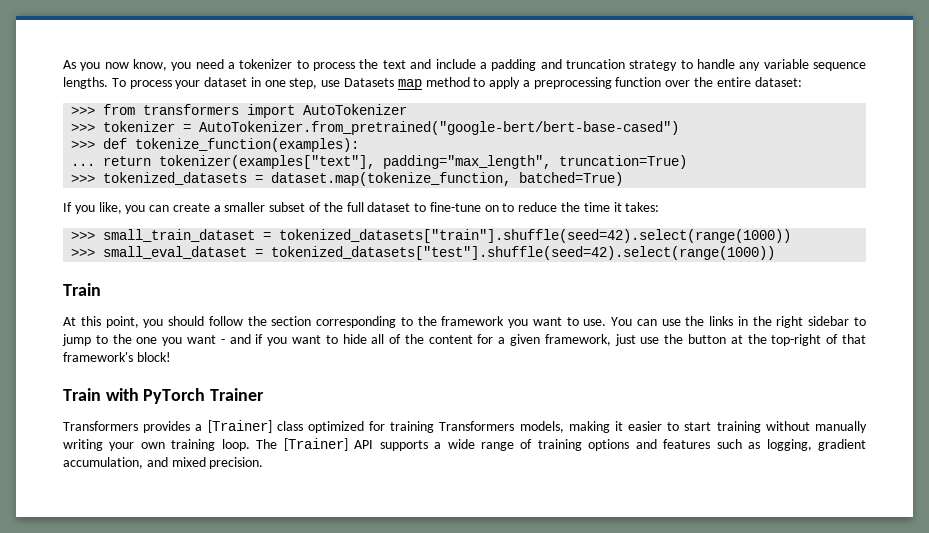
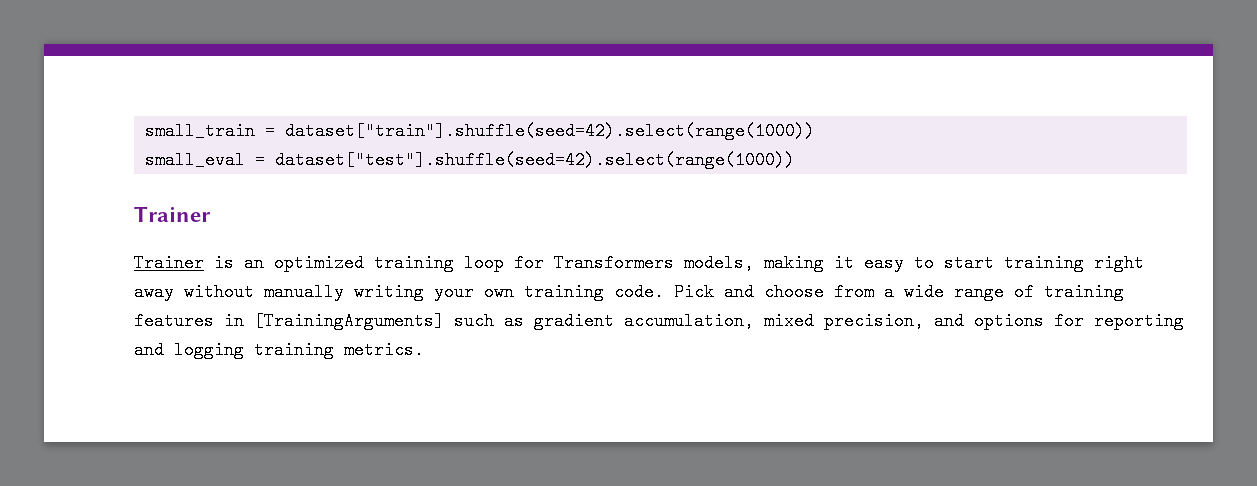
[63,59,866,71] [63,77,802,90] [71,104,408,118] [71,121,680,135] [71,138,360,152] [71,155,688,169] [71,172,624,186] [63,202,660,214] [71,229,792,243] [71,246,776,260] [63,283,101,296] [63,316,866,328] [62,334,866,346] [63,352,171,362] [63,388,265,404] [63,420,435,433] As you now know, you need a tokenizer to process the text and include a padding and truncation strategy to handle any variable sequence lengths. To process your dataset in one step, use Datasets map method to apply a preprocessing function over the entire dataset: // >>> from transformers import AutoTokenizer // >>> tokenizer = AutoTokenizer.from_pretrained("google-bert/bert-base-cased") // >>> def tokenize_function(examples): // ... return tokenizer(examples["text"], padding="max_length", truncation=True) // >>> tokenized_datasets = dataset.map(tokenize_function, batched=True) // If you like, you can create a smaller subset of the full dataset to fine-tune on to reduce the time it takes: // >>> small_train_dataset = tokenized_datasets["train"].shuffle(seed=42).select(range(1000)) // >>> small_eval_dataset = tokenized_datasets["test"].shuffle(seed=42).select(range(1000)) // Train // At this point, you should follow the section corresponding to the framework you want to use. You can use the links in the right sidebar to jump to the one you want - and if you want to hide all of the content for a given framework, just use the button at the top-right of that framework's block! // Train with PyTorch Trainer // Transformers provides a [Trainer] class optimized for training -> [145,122,816,140] [145,151,796,169] [134,206,211,222] [134,254,544,272] small_train = dataset["train"].shuffle(seed=42).select(range(1000)) // small_eval = dataset["test"].shuffle(seed=42).select(range(1000)) // Trainer // Trainer is an optimized training loop for
[628,421,663,431] easier -> [864,254,904,272] easy
(761, 427) none -> [1094,254,1144,272] [134,283,174,301] right away
[221,438,428,451] loop. The [Trainer] API supports -> [614,283,874,301] code. Pick and choose from
[588,439,711,451] options and features -> [134,312,444,330] features in [TrainingArguments]
[766,439,812,451] logging, -> (524, 321) none
[146,457,264,469] and mixed precision. -> [764,312,1184,330] [134,341,424,359] mixed precision, and options for reporting and logging training metrics.

